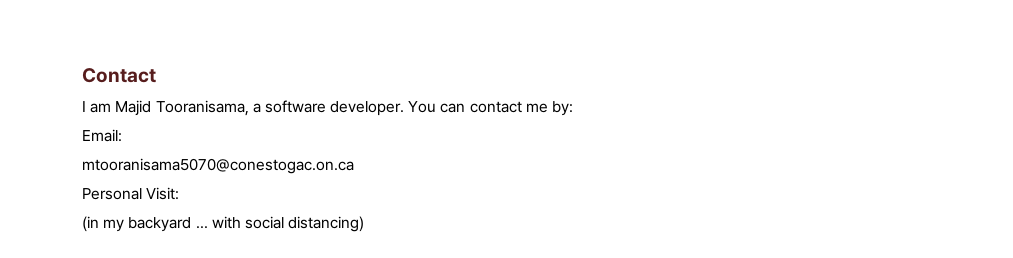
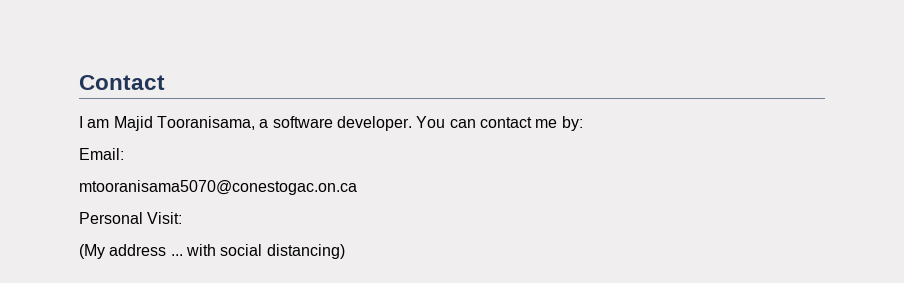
[82,216,192,232] (in my backyard -> [79,244,167,259] (My address

